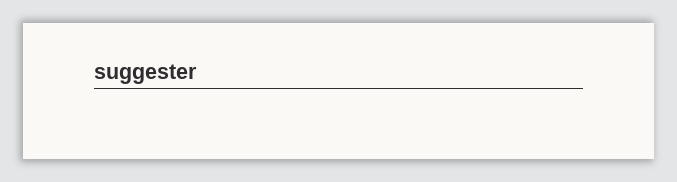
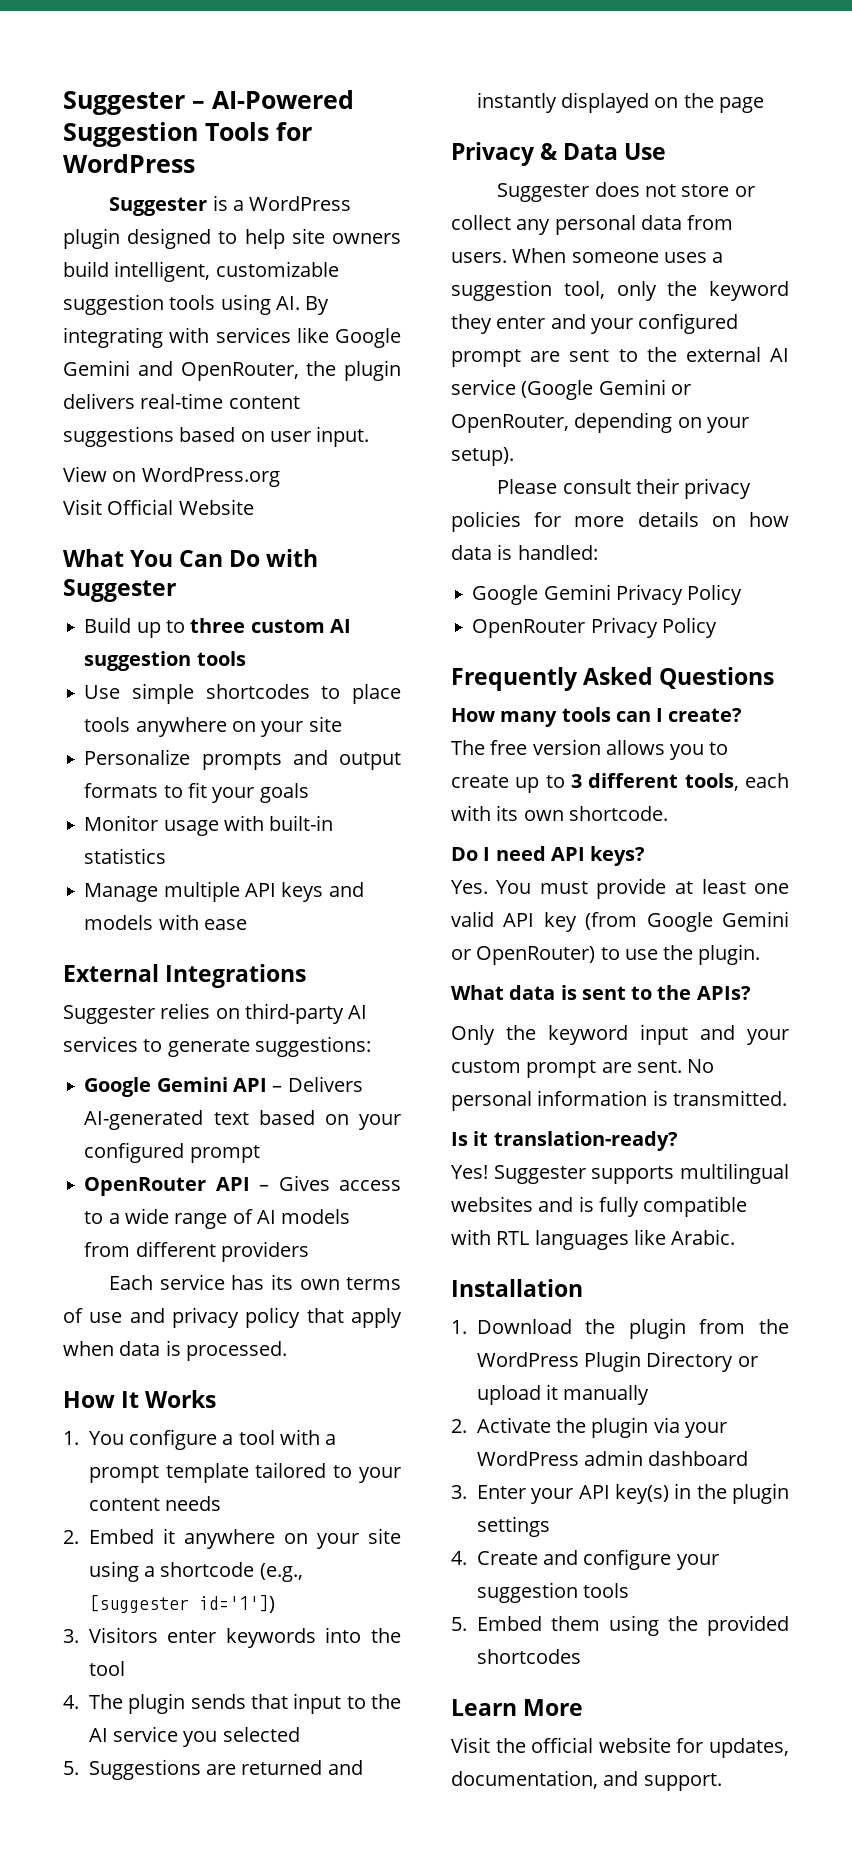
[94,64,197,84] suggester -> [63,90,354,115] [63,122,312,147] [63,154,195,173] [109,195,352,216] [63,228,401,249] [63,261,339,282] [63,294,330,315] [63,327,401,348] [63,360,401,381] [63,393,300,409] [63,426,370,447] [63,466,280,487] [63,499,254,515] [63,549,319,567] [63,579,176,602] [84,617,351,638] [84,651,246,671] [84,683,401,704] [84,716,342,737] [84,749,401,770] [84,782,309,803] [84,815,334,836] [84,848,167,864] [84,881,364,902] [84,914,247,930] [63,964,307,988] [63,1003,368,1024] [63,1036,371,1057] [84,1076,363,1097] [84,1110,401,1130] [84,1142,260,1163] [84,1175,401,1196] [84,1208,351,1229] [84,1241,309,1262] [109,1274,401,1290] [63,1307,402,1328] [63,1340,287,1361] [63,1390,217,1408] [63,1429,337,1450] [88,1462,401,1483] [88,1496,222,1511] [63,1528,402,1549] [88,1561,303,1582] [88,1595,275,1613] [63,1627,401,1648] [88,1661,125,1676] [63,1693,401,1714] [88,1726,300,1747] [63,1759,363,1780] [476,92,764,113] [451,142,667,166] [497,182,755,202] [451,215,734,235] [451,248,724,263] [451,280,789,301] [451,313,739,334] [451,347,789,367] [451,379,691,400] [451,412,749,433] [451,447,514,466] [497,478,752,499] [451,511,789,532] [451,544,598,560] [472,584,743,605] [472,617,717,638] [451,667,775,691] [451,707,743,727] [451,739,729,760] [451,773,789,793] [451,805,668,821] [451,846,646,866] [451,878,789,899] [451,911,789,932] [451,944,761,965] [451,985,751,1000] [451,1024,789,1045] [451,1059,715,1078] [451,1090,787,1111] [451,1131,678,1151] [451,1163,789,1184] [451,1196,748,1217] [451,1229,736,1250] [451,1279,583,1297] [451,1318,789,1339] [476,1351,758,1372] [476,1384,650,1405] [451,1417,727,1438] [476,1450,749,1466] [451,1483,789,1504] [476,1516,550,1537] [451,1549,719,1570] [476,1582,630,1603] [451,1615,789,1636] [476,1649,581,1664] [451,1699,584,1716] [451,1737,789,1758] [451,1770,722,1791] Suggester – AI-Powered Suggestion Tools for WordPress // Suggester is a WordPress plugin designed to help site owners build intelligent, customizable suggestion tools using AI. By integrating with services like Google Gemini and OpenRouter, the plugin delivers real-time content suggestions based on user input. // View on WordPress.org // Visit Official Website // What You Can Do with Suggester // Build up to three custom AI suggestion tools // Use simple shortcodes to place tools anywhere on your site // Personalize prompts and output formats to fit your goals // Monitor usage with built-in statistics // Manage multiple API keys and models with ease // External Integrations // Suggester relies on third-party AI services to generate suggestions: // Google Gemini API – Delivers AI-generated text based on your configured prompt // OpenRouter API – Gives access to a wide range of AI models from different providers // Each service has its own terms of use and privacy policy that apply when data is processed. // How It Works // 1. You configure a tool with a prompt template tailored to your content needs // 2. Embed it anywhere on your site using a shortcode (e.g., [suggester id='1']) // 3. Visitors enter keywords into the tool // 4. The plugin sends that input to the AI service you selected // 5. Suggestions are returned and instantly displayed on the page // Privacy & Data Use // Suggester does not store or collect any personal data from users. When someone uses a suggestion tool, only the keyword they enter and your configured prompt are sent to the external AI service (Google Gemini or OpenRouter, depending on your setup). // Please consult their privacy policies for more details on how data is handled: // Google Gemini Privacy Policy // OpenRouter Privacy Policy // Frequently Asked Questions // How many tools can I create? // The free version allows you to create up to 3 different tools, each with its own shortcode. // Do I need API keys? // Yes. You must provide at least one valid API key (from Google Gemini or OpenRouter) to use the plugin. // What data is sent to the APIs? // Only the keyword input and your custom prompt are sent. No personal information is transmitted. // Is it translation-ready? // Yes! Suggester supports multilingual websites and is fully compatible with RTL languages like Arabic. // Installation // 1. Download the plugin from the WordPress Plugin Directory or upload it manually // 2. Activate the plugin via your WordPress admin dashboard // 3. Enter your API key(s) in the plugin settings // 4. Create and configure your suggestion tools // 5. Embed them using the provided shortcodes // Learn More // Visit the official website for updates, documentation, and support.

